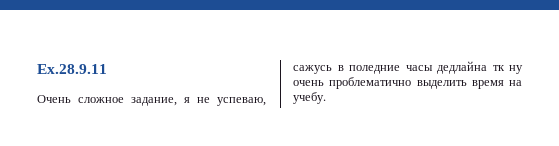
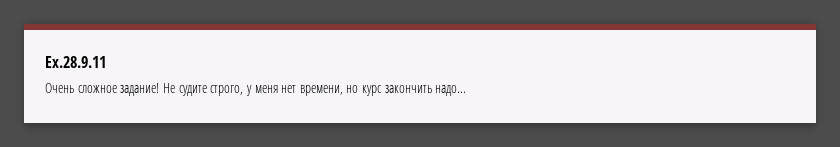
[131,97,266,106] [293,61,523,74] [293,77,522,89] [293,92,326,104] задание, я не успеваю, сажусь в поледние часы дедлайна тк ну очень проблематично выделить время на учебу. -> [120,83,467,96] задание! Не судите строго, у меня нет времени, но курс закончить надо...

